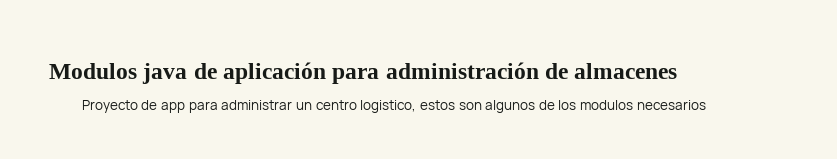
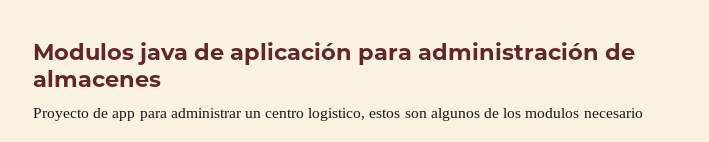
[636,100,706,110] necesarios -> [583,108,643,118] necesario

